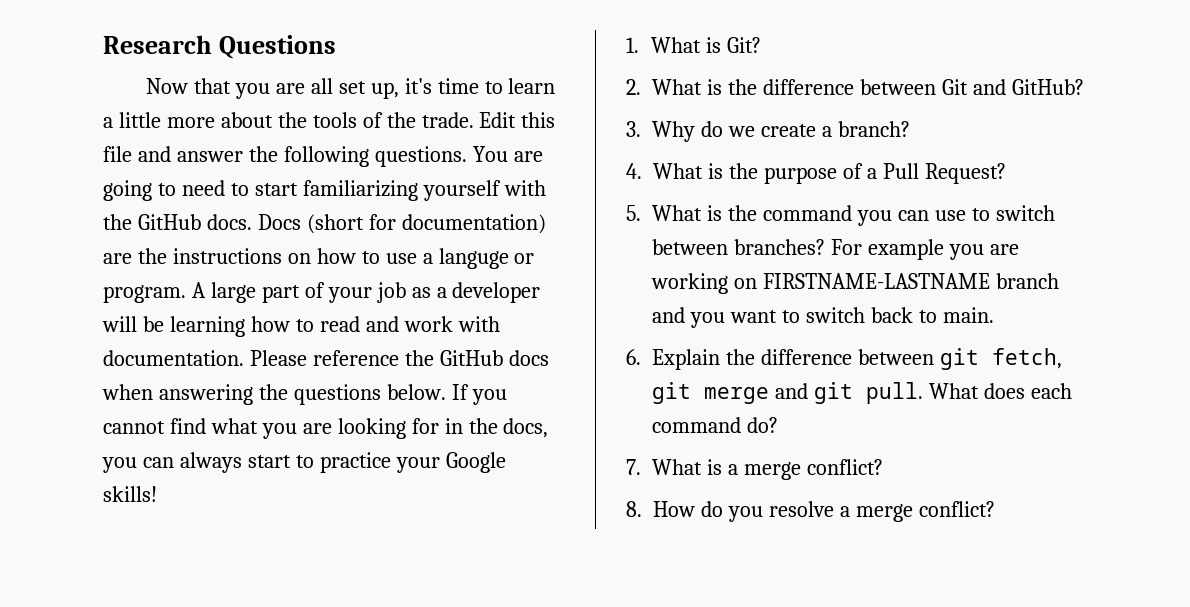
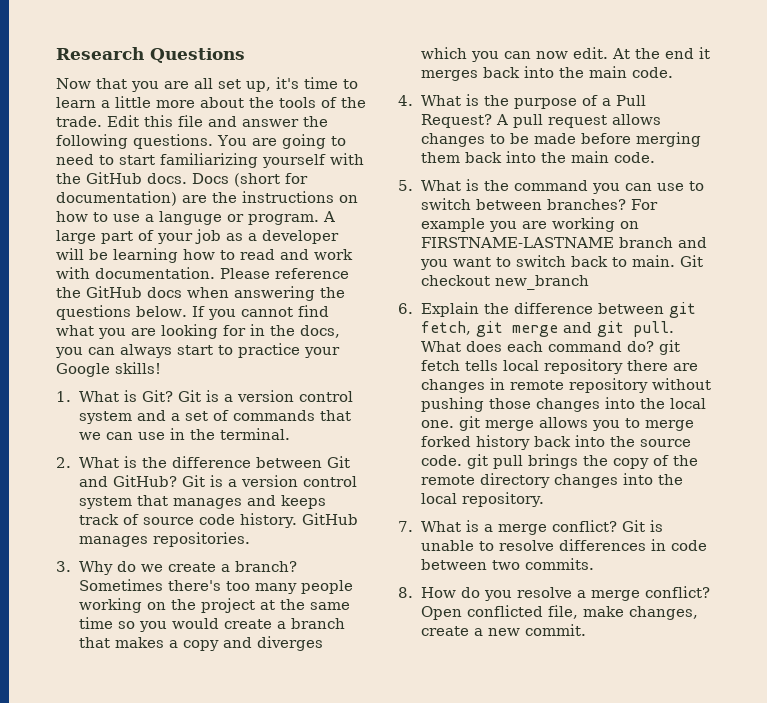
(762, 45) none -> [177,390,353,402] [78,410,351,424] [78,428,290,440] Git is a version control system and a set of commands that we can use in the terminal.
(1084, 87) none -> [181,475,357,487] [78,495,326,509] [78,513,359,528] [78,532,250,547] Git is a version control system that manages and keeps track of source code history. GitHub manages repositories.
(910, 129) none -> [78,579,353,594] [78,598,350,613] [78,617,345,632] [78,636,323,651] [420,47,710,62] [420,66,673,81] Sometimes there's too many people working on the project at the same time so you would create a branch that makes a copy and diverges which you can now edit. At the end it merges back into the main code.
(1006, 173) none -> [495,114,661,128] [420,132,701,147] [420,151,655,163] A pull request allows changes to be made before merging them back into the main code.
(994, 315) none -> [679,255,703,267] [420,275,589,290] Git checkout new_branch
(778, 425) none -> [658,340,680,355] [420,359,698,374] [420,378,711,393] [420,397,706,412] [420,416,694,431] [420,435,691,450] [420,454,698,469] [420,473,683,488] [420,492,545,507] git fetch tells local repository there are changes in remote repository without pushing those changes into the local one. git merge allows you to merge forked history back into the source code. git pull brings the copy of the remote directory changes into the local repository.
(883, 467) none -> [621,520,663,532] [420,539,707,551] [420,558,594,570] Git is unable to resolve differences in code between two commits.
(995, 509) none -> [420,605,698,620] [420,624,586,636] Open conflicted file, make changes, create a new commit.

